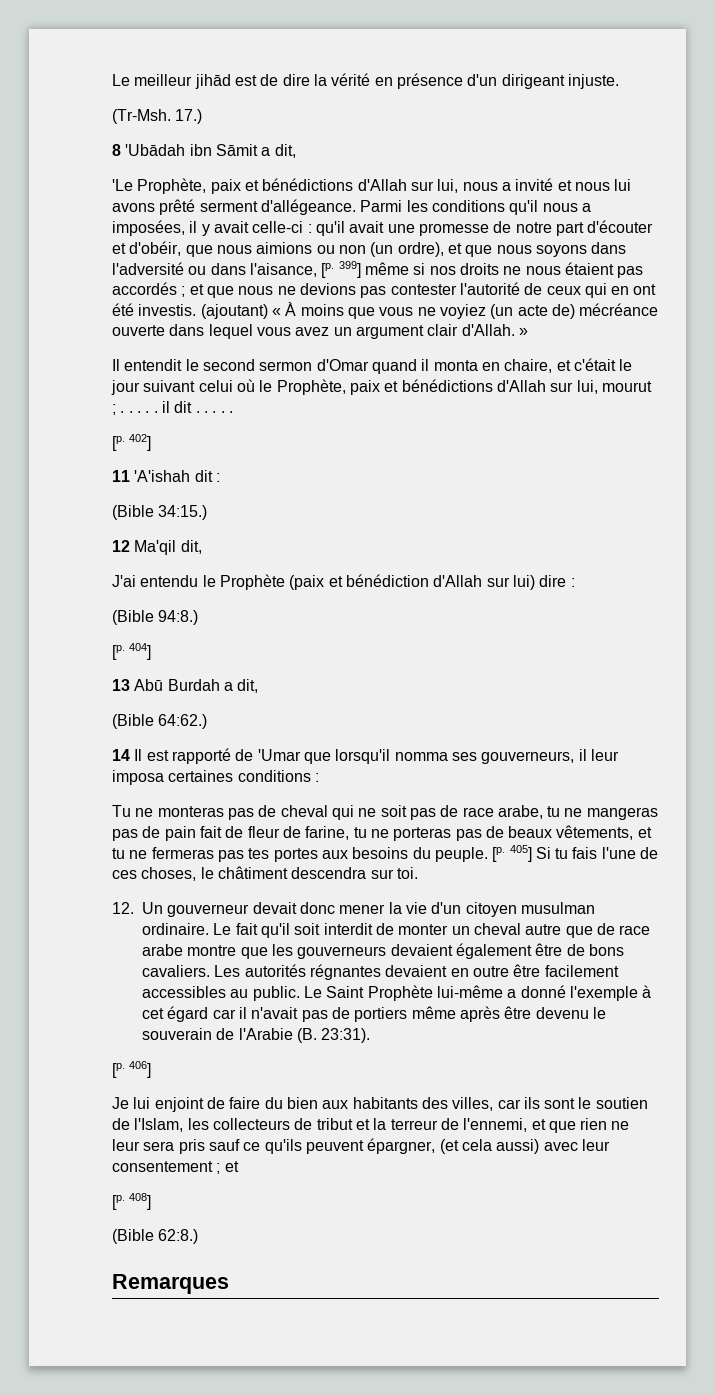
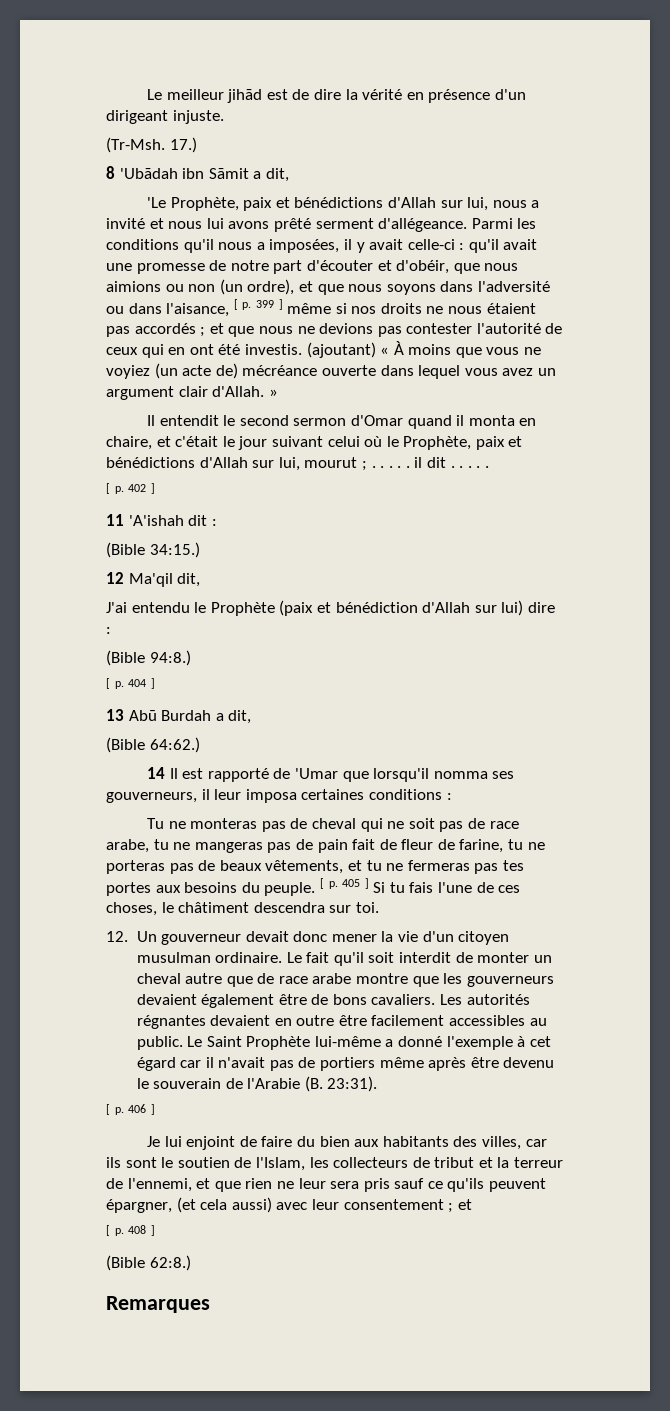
[321,261,361,278] [p. 399] -> [233,299,283,310] [ p. 399 ]
[112,434,152,451] [p. 402] -> [106,483,155,494] [ p. 402 ]
[112,643,152,660] [p. 404] -> [106,678,155,689] [ p. 404 ]
[492,845,532,862] [p. 405] -> [319,878,369,889] [ p. 405 ]
[112,1061,152,1078] [p. 406] -> [106,1104,155,1115] [ p. 406 ]
[112,1193,152,1210] [p. 408] -> [106,1225,155,1236] [ p. 408 ]

